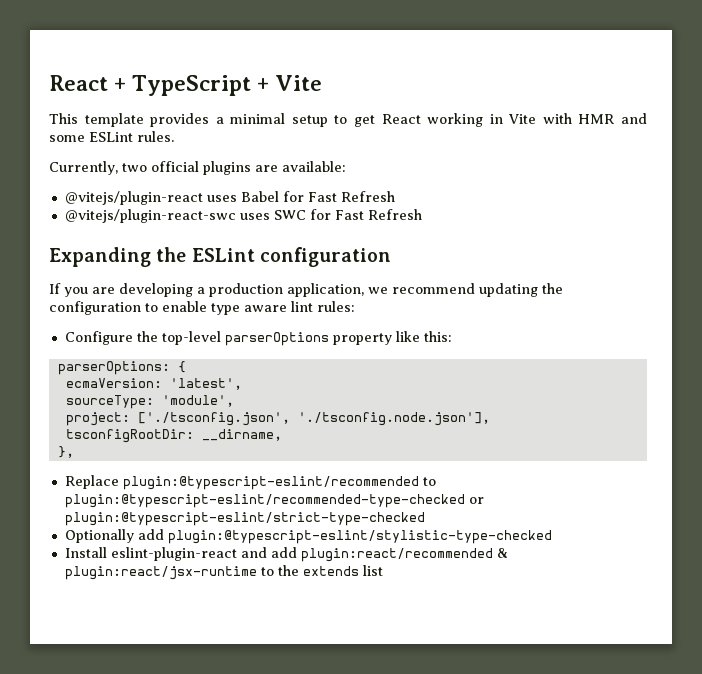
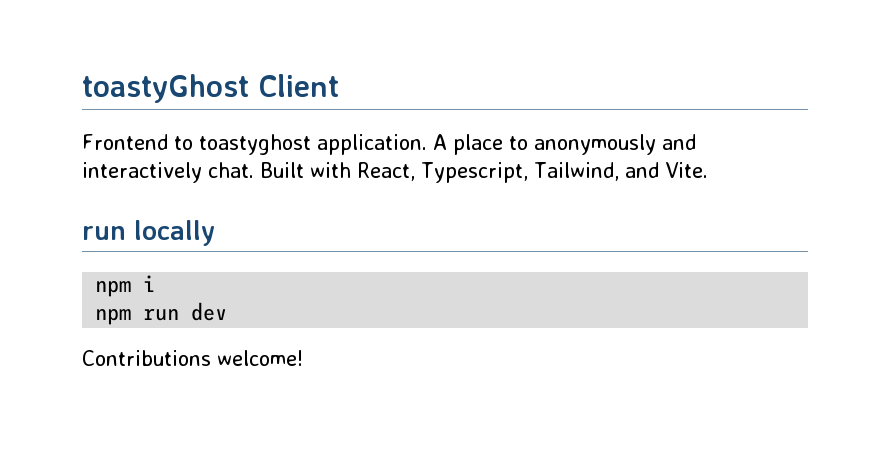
[49,75,323,96] [49,113,647,127] [49,131,174,142] [49,161,346,175] [64,191,395,205] [64,209,422,223] [49,247,391,267] [49,283,563,297] [49,301,355,315] [64,331,452,346] [57,361,186,375] [65,378,242,390] [65,395,234,409] [65,412,490,426] [65,429,282,443] [57,446,74,458] [64,475,436,490] [64,494,484,508] [64,512,425,526] [64,529,552,544] [64,547,508,562] [64,565,383,580] React + TypeScript + Vite // This template provides a minimal setup to get React working in Vite with HMR and some ESLint rules. // Currently, two official plugins are available: // @vitejs/plugin-react uses Babel for Fast Refresh // @vitejs/plugin-react-swc uses SWC for Fast Refresh // Expanding the ESLint configuration // If you are developing a production application, we recommend updating the configuration to enable type aware lint rules: // Configure the top-level parserOptions property like this: // parserOptions: { // ecmaVersion: 'latest', // sourceType: 'module', // project: ['./tsconfig.json', './tsconfig.node.json'], // tsconfigRootDir: __dirname, // }, // Replace plugin:@typescript-eslint/recommended to plugin:@typescript-eslint/recommended-type-checked or plugin:@typescript-eslint/strict-type-checked // Optionally add plugin:@typescript-eslint/stylistic-type-checked // Install eslint-plugin-react and add plugin:react/recommended & plugin:react/jsx-runtime to the extends list -> [82,74,339,103] [82,134,696,155] [82,162,708,183] [82,220,215,246] [95,275,156,297] [95,302,228,325] [82,350,303,366] toastyGhost Client // Frontend to toastyghost application. A place to anonymously and interactively chat. Built with React, Typescript, Tailwind, and Vite. // run locally // npm i // npm run dev // Contributions welcome!

